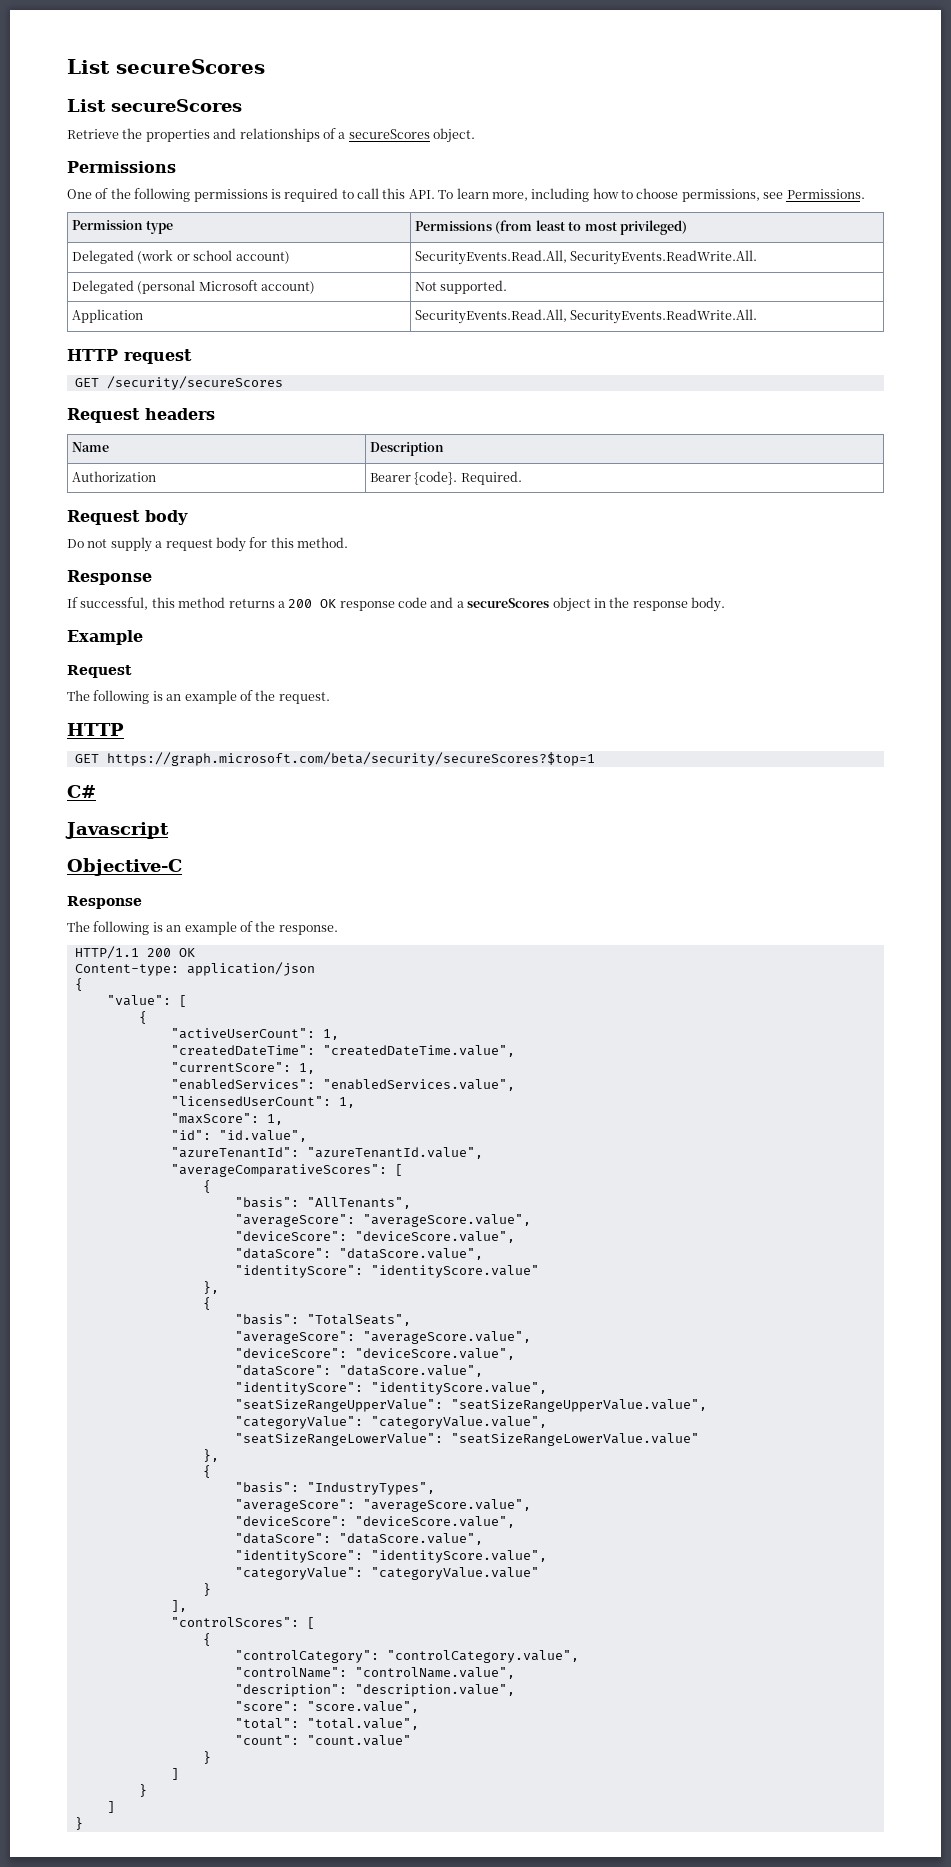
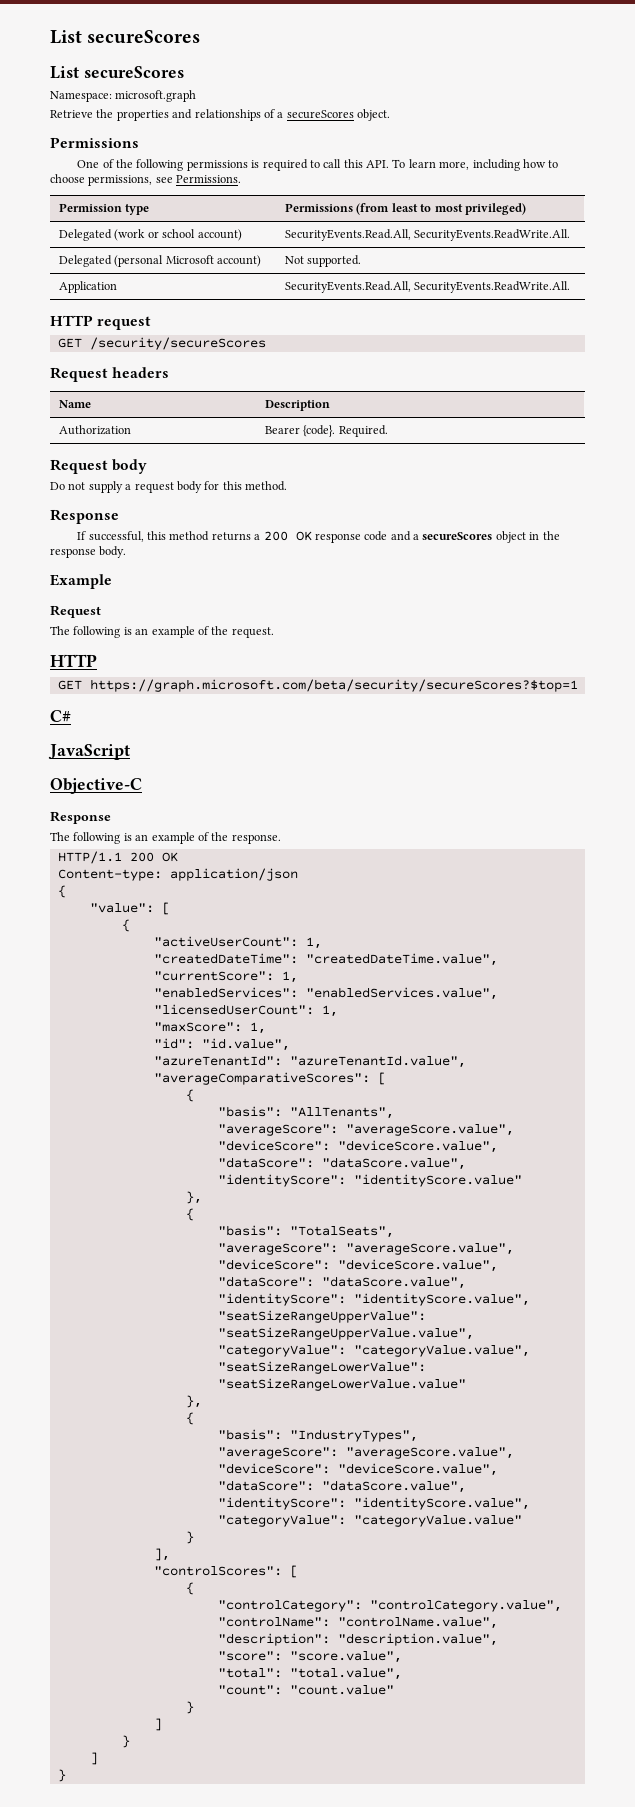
(242, 105) none -> [50,90,197,102] // Namespace: microsoft.graph
[65,822,169,839] Javascript -> [48,744,130,760] JavaScript

